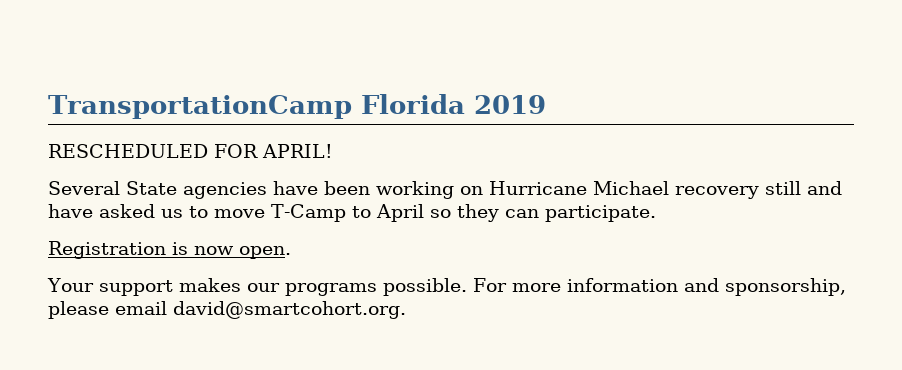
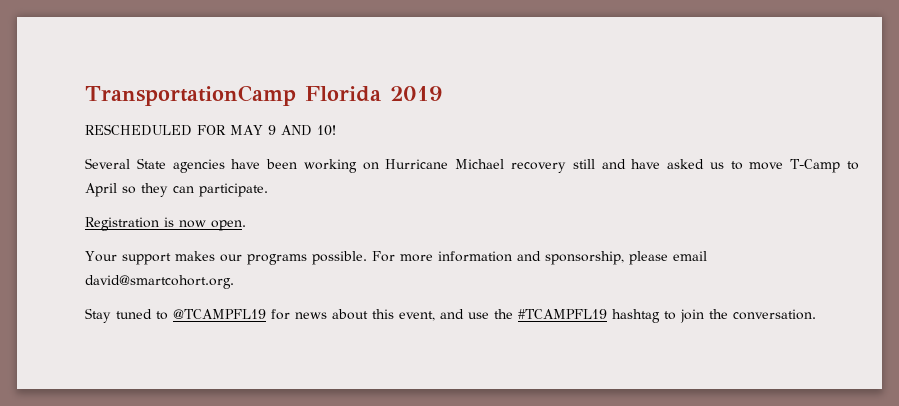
[262,144,333,158] APRIL! -> [230,125,336,136] MAY 9 AND 10!
(406, 310) none -> [85,308,816,323] // Stay tuned to @TCAMPFL19 for news about this event, and use the #TCAMPFL19 hashtag to join the conversation.

